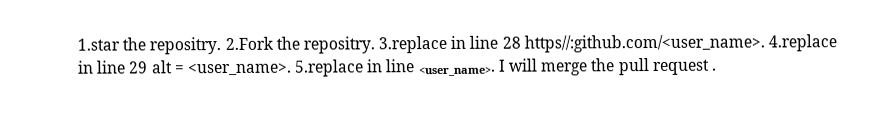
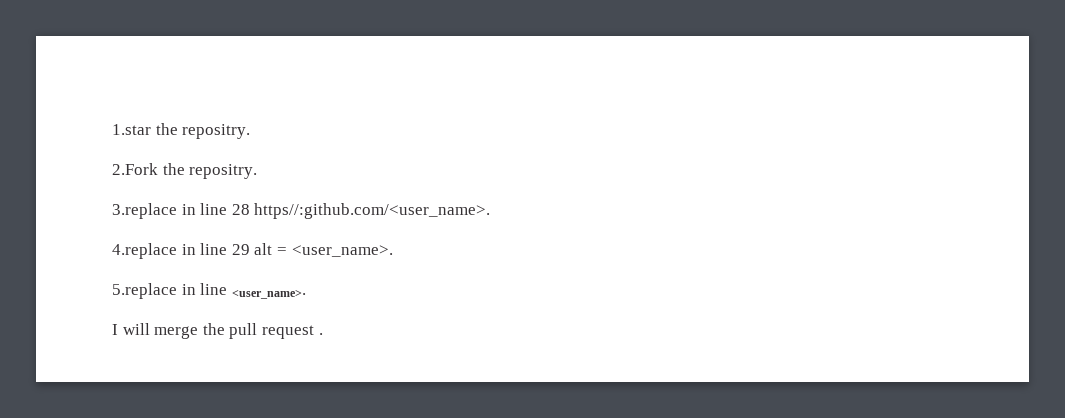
(222, 46) none -> (251, 131) //
(375, 45) none -> (258, 171) //
(765, 43) none -> (491, 211) //
(292, 69) none -> (393, 251) //
(496, 71) none -> (306, 294) //

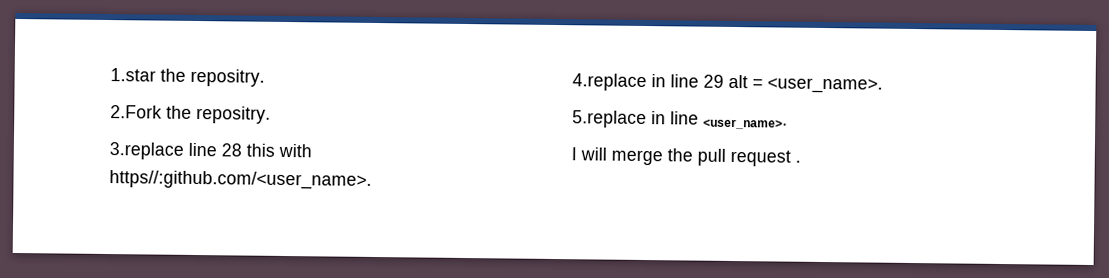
[181,204,196,215] in -> (184, 151) none
(250, 209) none -> [246,143,312,158] this with

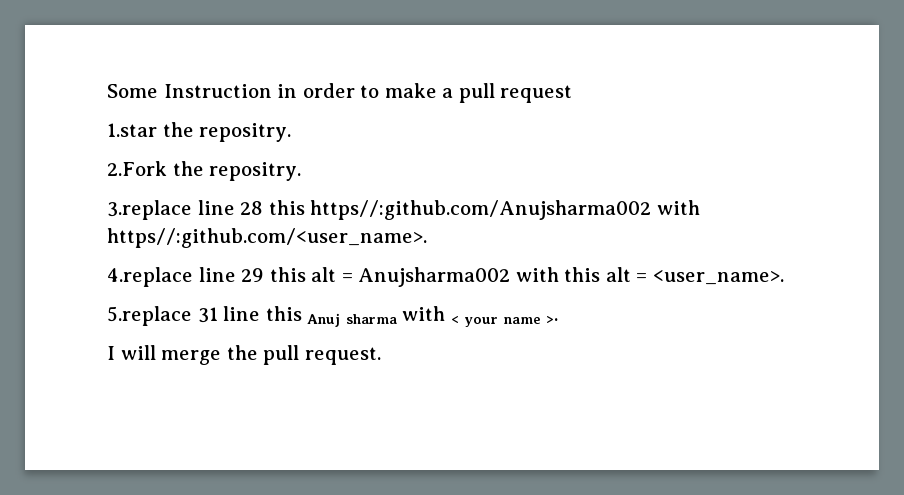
(110, 75) none -> [107,83,573,103] Some Instruction in order to make a pull request //
(275, 150) none -> [310,200,652,220] https//:github.com/Anujsharma002
[651,74,666,88] in -> (193, 277) none
[728,74,883,94] [572,110,788,130] alt = <user_name>. // 5.replace in line <user_name>. -> [269,267,784,287] [107,306,559,327] this alt = Anujsharma002 with this alt = <user_name>. // 5.replace 31 line this Anuj sharma with < your name >.
[730,149,801,167] request . -> [304,347,381,365] request.

